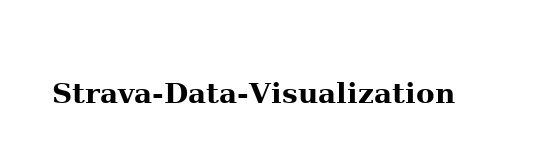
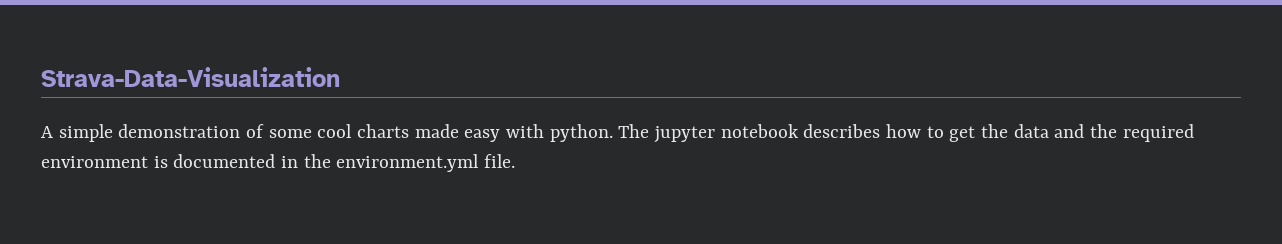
(455, 92) none -> [41,124,1194,143] [41,154,516,172] // A simple demonstration of some cool charts made easy with python. The jupyter notebook describes how to get the data and the required environment is documented in the environment.yml file.

